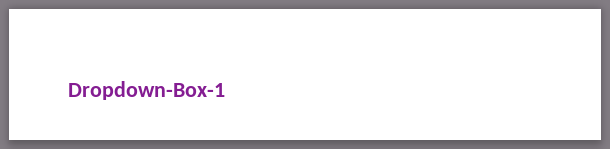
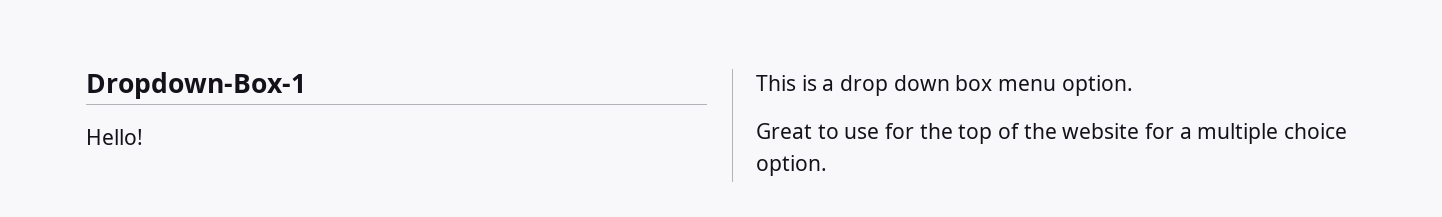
(225, 90) none -> [86,129,143,145] [756,75,1133,96] [756,123,1348,144] [756,155,827,176] // Hello! // This is a drop down box menu option. // Great to use for the top of the website for a multiple choice option.

